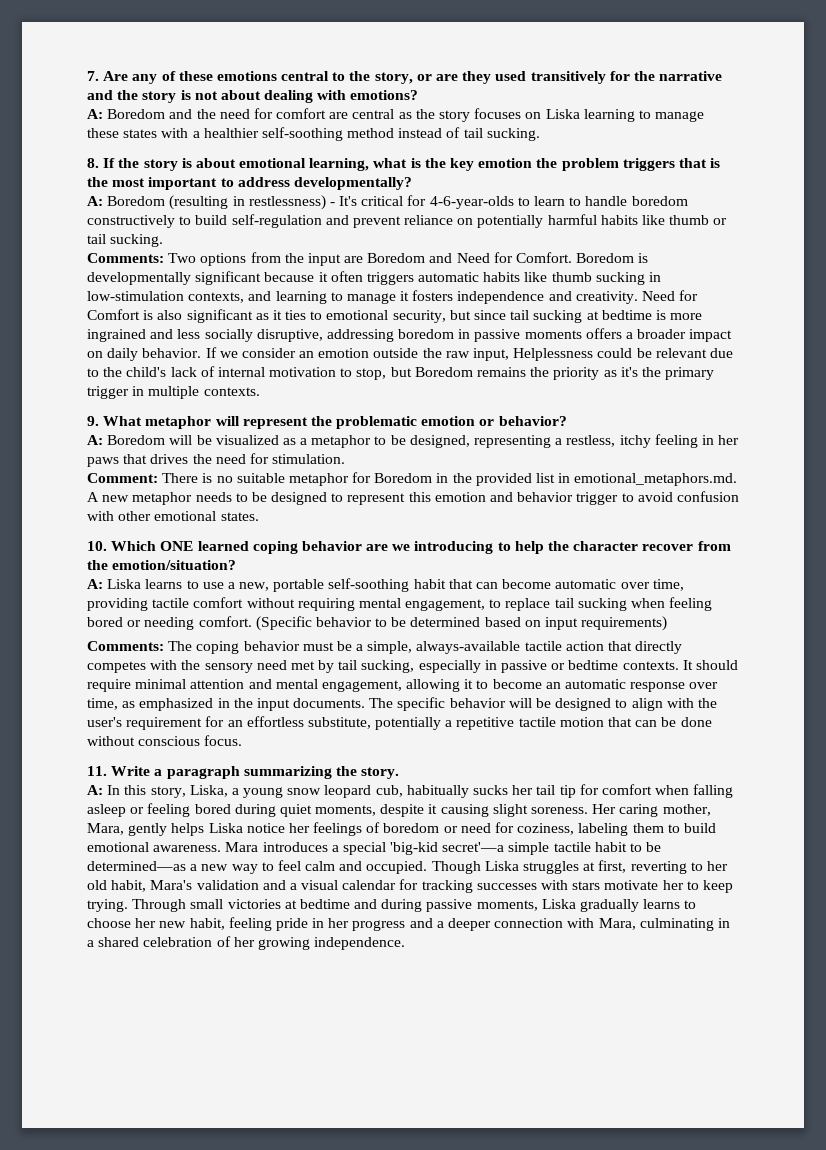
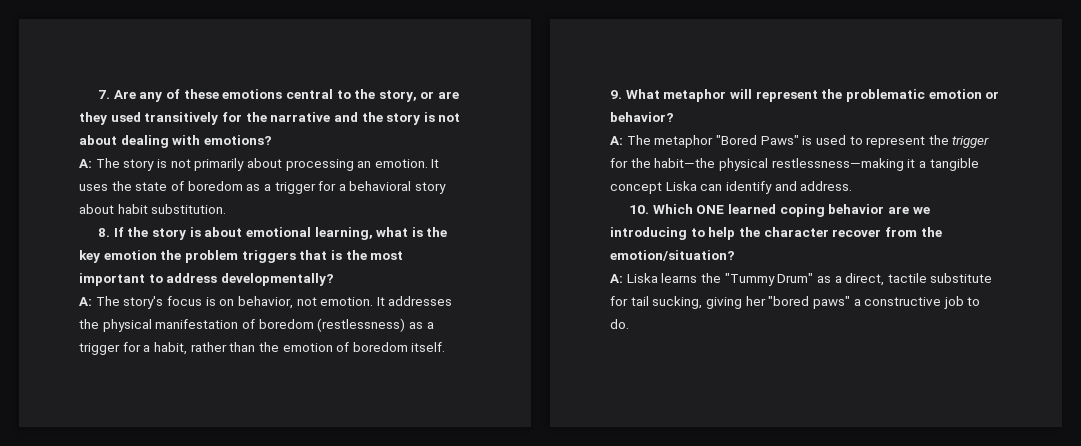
[107,108,705,122] [87,127,540,141] Boredom and the need for comfort are central as the story focuses on Liska learning to manage these states with a healthier self-soothing method instead of tail sucking. -> [95,158,440,171] [79,181,447,194] [79,204,227,214] The story is not primarily about processing an emotion. It uses the state of boredom as a trigger for a behavioral story about habit substitution.
[107,195,688,210] [87,214,728,228] [87,234,164,247] [87,252,649,266] [87,271,662,285] [87,290,699,304] [87,309,703,323] [87,328,733,342] [87,347,733,361] [87,366,715,380] [87,386,260,399] Boredom (resulting in restlessness) - It's critical for 4-6-year-olds to learn to handle boredom constructively to build self-regulation and prevent reliance on potentially harmful habits like thumb or tail sucking. // Comments: Two options from the input are Boredom and Need for Comfort. Boredom is developmentally significant because it often triggers automatic habits like thumb sucking in low-stimulation contexts, and learning to manage it fosters independence and creativity. Need for Comfort is also significant as it ties to emotional security, but since tail sucking at bedtime is more ingrained and less socially disruptive, addressing boredom in passive moments offers a broader impact on daily behavior. If we consider an emotion outside the raw input, Helplessness could be relevant due to the child's lack of internal motivation to stop, but Boredom remains the priority as it's the primary trigger in multiple contexts. -> [95,296,453,309] [79,318,434,332] [79,342,446,355] The story's focus is on behavior, not emotion. It addresses the physical manifestation of boredom (restlessness) as a trigger for a habit, rather than the emotion of boredom itself.
[107,434,740,448] [87,453,346,467] [87,472,738,486] [87,491,739,505] [87,511,259,521] Boredom will be visualized as a metaphor to be designed, representing a restless, itchy feeling in her paws that drives the need for stimulation. // Comment: There is no suitable metaphor for Boredom in the provided list in emotional_metaphors.md. A new metaphor needs to be designed to represent this emotion and behavior trigger to avoid confusion with other emotional states. -> [626,135,990,148] [610,158,979,171] [610,181,853,194] The metaphor "Bored Paws" is used to represent the trigger for the habit—the physical restlessness—making it a tangible concept Liska can identify and address.
[186,578,684,592] [87,597,713,611] [87,616,668,631] [87,641,683,654] [87,660,738,673] [87,679,719,692] [87,697,717,711] [87,716,712,730] [87,735,243,746] [87,766,400,779] [87,784,734,798] [87,803,711,817] [87,822,716,836] [87,842,662,855] [87,860,728,874] [87,879,733,893] [87,899,697,912] [87,917,730,931] [87,936,406,950] to use a new, portable self-soothing habit that can become automatic over time, providing tactile comfort without requiring mental engagement, to replace tail sucking when feeling bored or needing comfort. (Specific behavior to be determined based on input requirements) // Comments: The coping behavior must be a simple, always-available tactile action that directly competes with the sensory need met by tail sucking, especially in passive or bedtime contexts. It should require minimal attention and mental engagement, allowing it to become an automatic response over time, as emphasized in the input documents. The specific behavior will be designed to align with the user's requirement for an effortless substitute, potentially a repetitive tactile motion that can be done without conscious focus. // 11. Write a paragraph summarizing the story. // A: In this story, Liska, a young snow leopard cub, habitually sucks her tail tip for comfort when falling asleep or feeling bored during quiet moments, despite it causing slight soreness. Her caring mother, Mara, gently helps Liska notice her feelings of boredom or need for coziness, labeling them to build emotional awareness. Mara introduces a special 'big-kid secret'—a simple tactile habit to be determined—as a new way to feel calm and occupied. Though Liska struggles at first, reverting to her old habit, Mara's validation and a visual calendar for tracking successes with stars motivate her to keep trying. Through small victories at bedtime and during passive moments, Liska gradually learns to choose her new habit, feeling pride in her progress and a deeper connection with Mara, culminating in a shared celebration of her growing independence. -> [700,273,993,286] [610,296,981,309] [610,319,629,329] the "Tummy Drum" as a direct, tactile substitute for tail sucking, giving her "bored paws" a constructive job to do.

